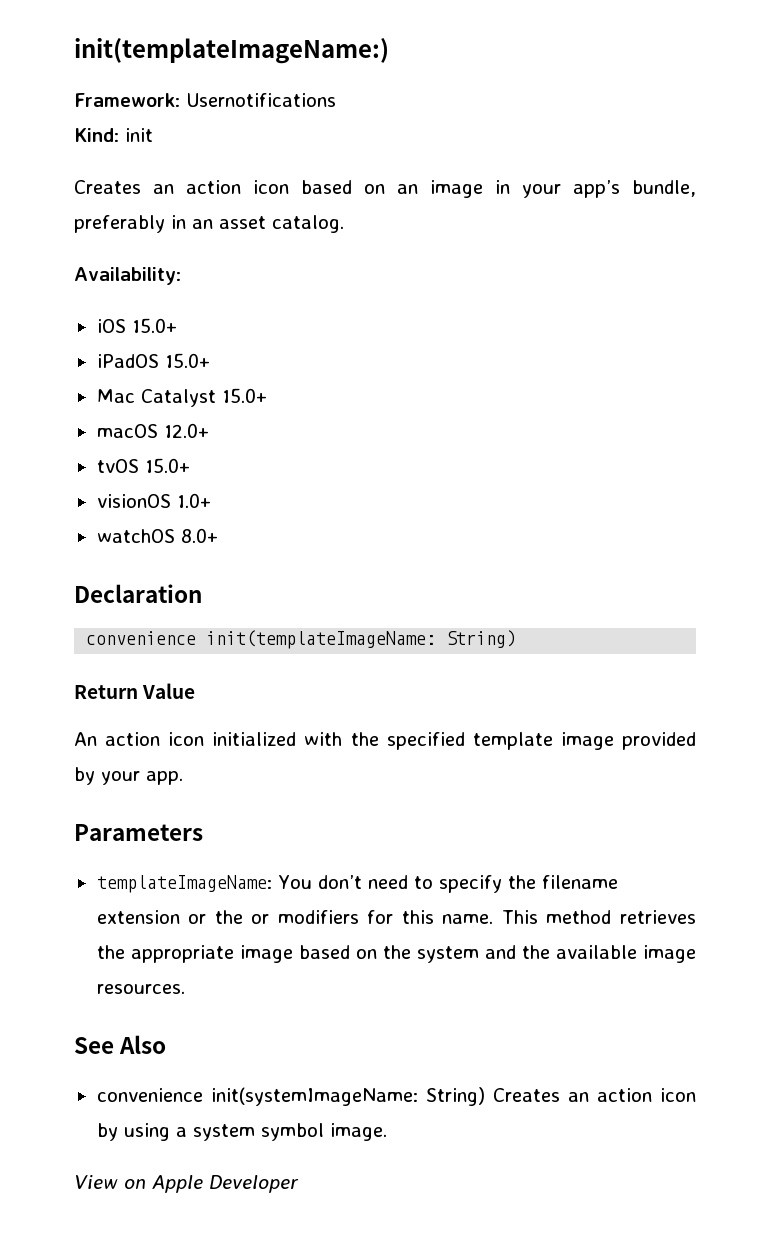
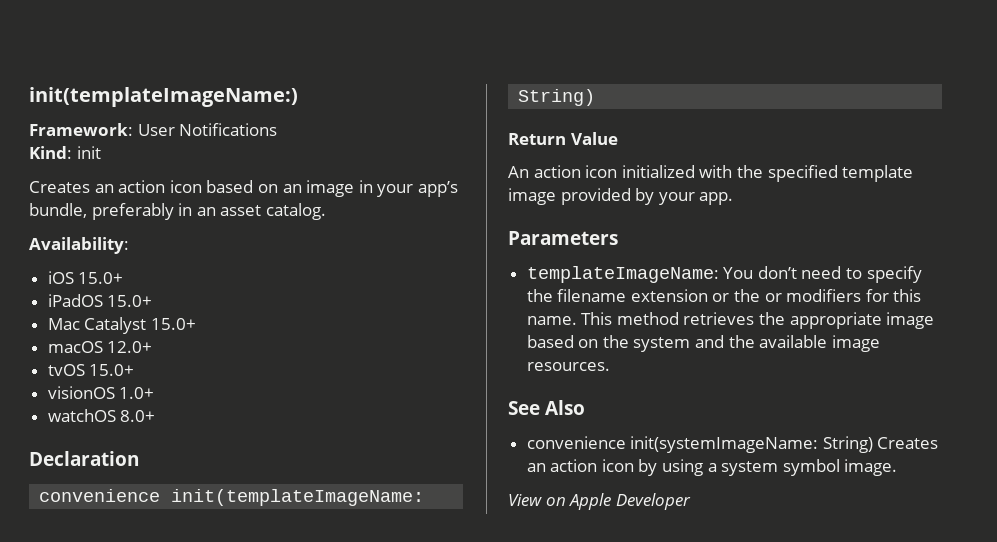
[186,93,336,107] Usernotifications -> [137,123,278,136] User Notifications

